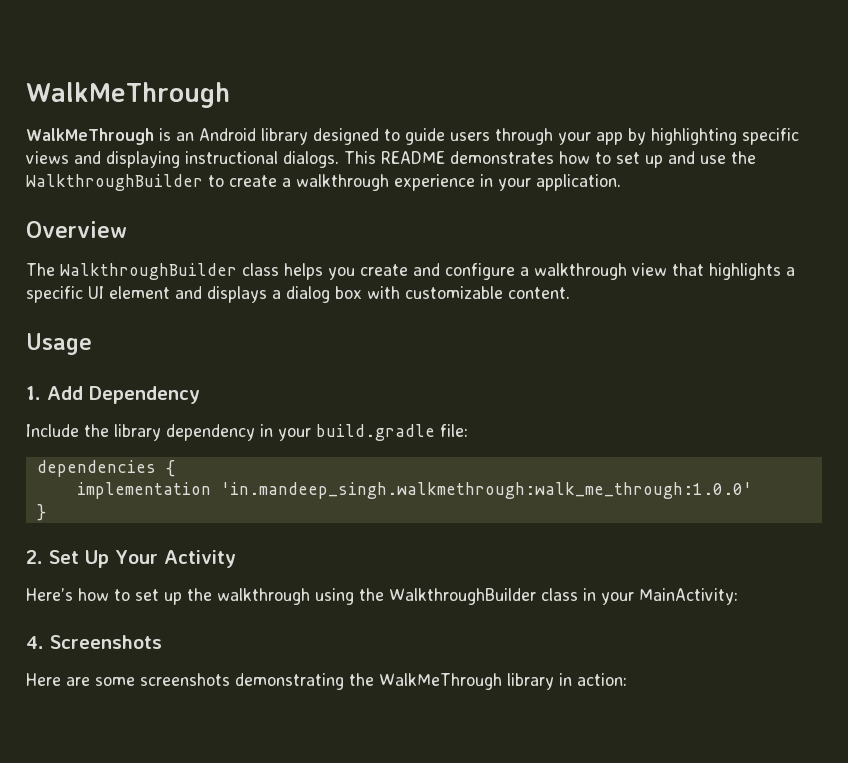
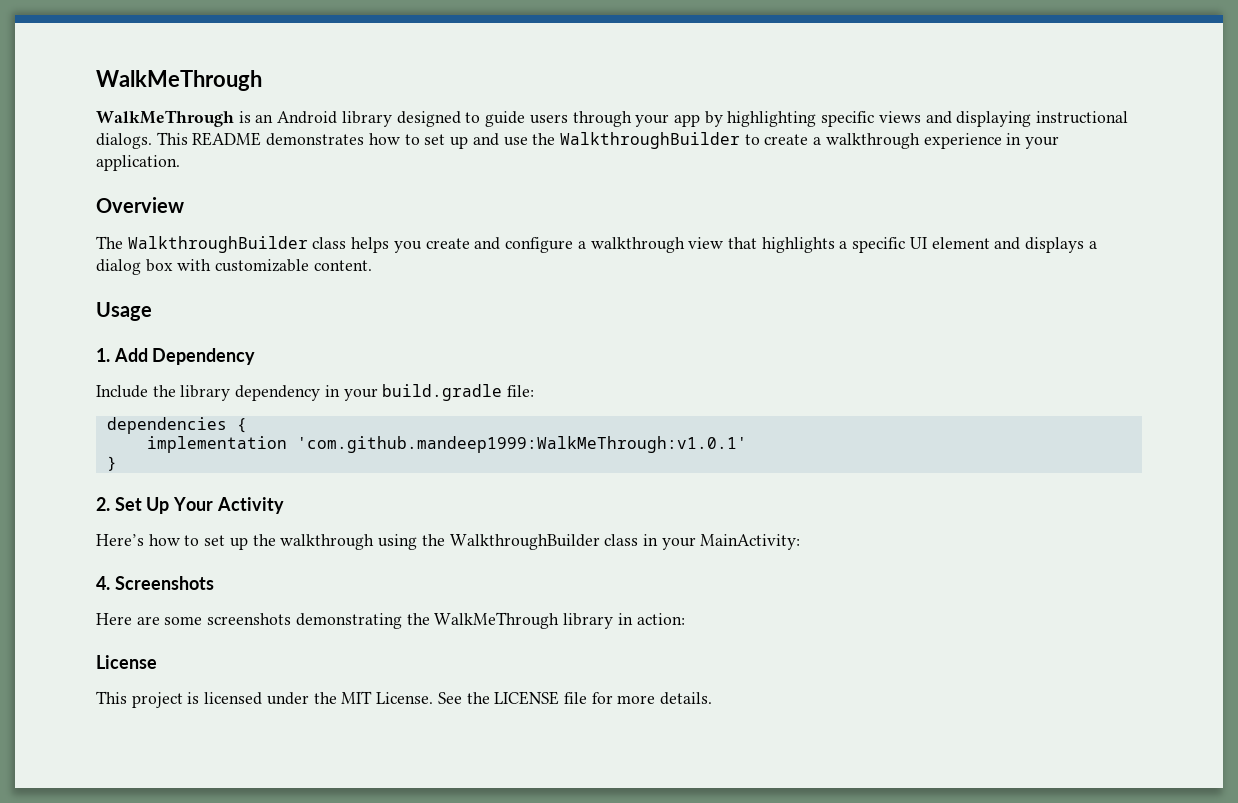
[220,482,752,499] 'in.mandeep_singh.walkmethrough:walk_me_through:1.0.0' -> [296,436,747,453] 'com.github.mandeep1999:WalkMeThrough:v1.0.1'
(627, 679) none -> [96,655,157,669] [96,691,713,708] // License // This project is licensed under the MIT License. See the LICENSE file for more details.

